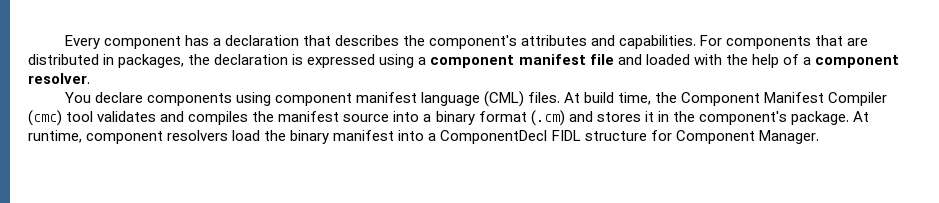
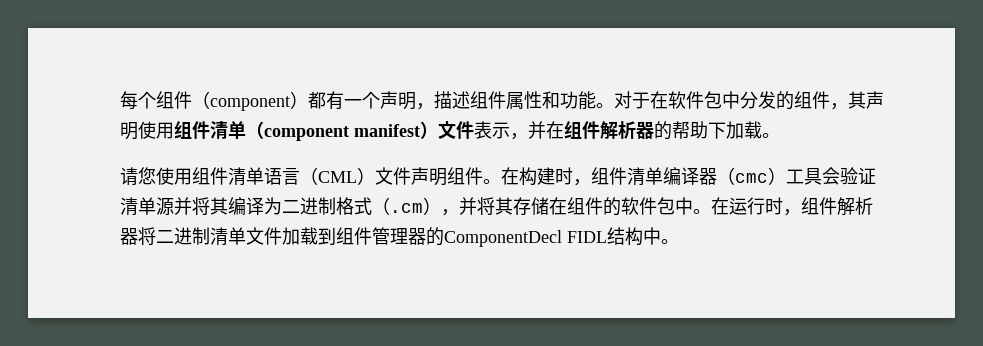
[64,35,869,49] [28,54,899,68] [28,73,90,84] [64,91,888,107] [28,110,869,126] [28,130,819,144] Every component has a declaration that describes the component's attributes and capabilities. For components that are distributed in packages, the declaration is expressed using a component manifest file and loaded with the help of a component resolver. // You declare components using component manifest language (CML) files. At build time, the Component Manifest Compiler (cmc) tool validates and compiles the manifest source into a binary format (.cm) and stores it in the component's package. At runtime, component resolvers load the binary manifest into a ComponentDecl FIDL structure for Component Manager. -> [120,91,884,111] [120,121,780,141] [120,167,876,186] [120,197,873,216] [120,227,679,247] 每个组件（component）都有一个声明，描述组件属性和功能。对于在软件包中分发的组件，其声明使用组件清单（component manifest）文件表示，并在组件解析器的帮助下加载。 // 请您使用组件清单语言（CML）文件声明组件。在构建时，组件清单编译器（cmc）工具会验证清单源并将其编译为二进制格式（.cm），并将其存储在组件的软件包中。在运行时，组件解析器将二进制清单文件加载到组件管理器的ComponentDecl FIDL结构中。

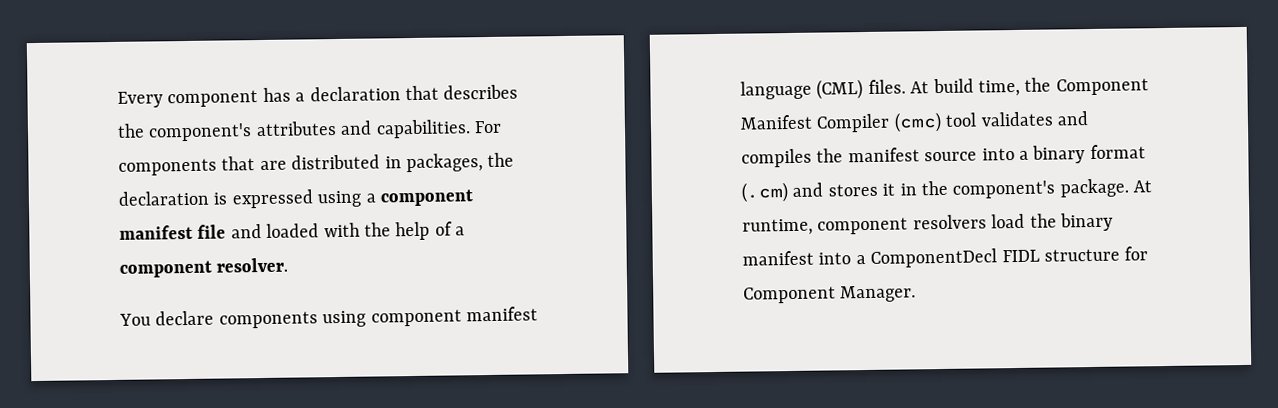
[120,91,884,111] [120,121,780,141] [120,167,876,186] [120,197,873,216] [120,227,679,247] 每个组件（component）都有一个声明，描述组件属性和功能。对于在软件包中分发的组件，其声明使用组件清单（component manifest）文件表示，并在组件解析器的帮助下加载。 // 请您使用组件清单语言（CML）文件声明组件。在构建时，组件清单编译器（cmc）工具会验证清单源并将其编译为二进制格式（.cm），并将其存储在组件的软件包中。在运行时，组件解析器将二进制清单文件加载到组件管理器的ComponentDecl FIDL结构中。 -> [117,84,519,108] [117,119,502,142] [118,152,515,176] [118,189,474,209] [119,221,466,241] [119,257,289,278] [119,306,538,329] [740,77,1149,100] [740,111,1088,133] [741,144,1146,168] [741,178,1153,203] [742,212,1113,236] [742,246,1149,268] [743,285,917,304] Every component has a declaration that describes the component's attributes and capabilities. For components that are distributed in packages, the declaration is expressed using a component manifest file and loaded with the help of a component resolver. // You declare components using component manifest language (CML) files. At build time, the Component Manifest Compiler (cmc) tool validates and compiles the manifest source into a binary format (.cm) and stores it in the component's package. At runtime, component resolvers load the binary manifest into a ComponentDecl FIDL structure for Component Manager.

